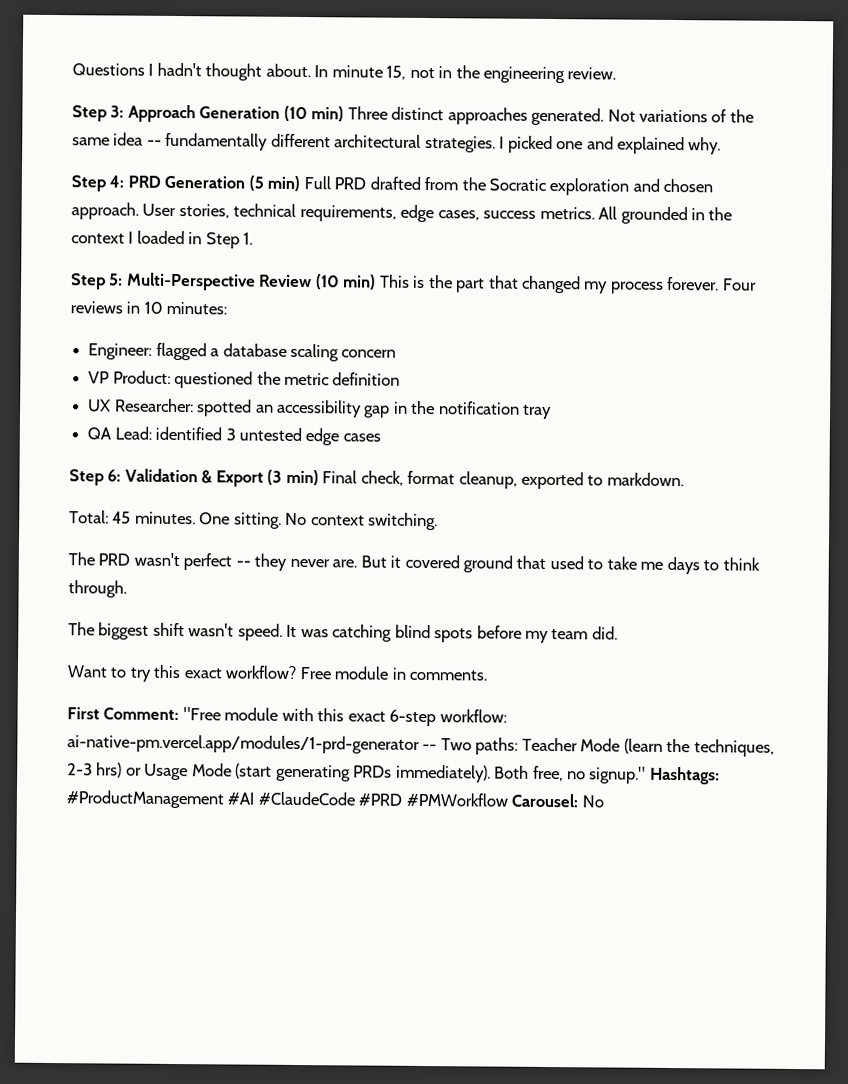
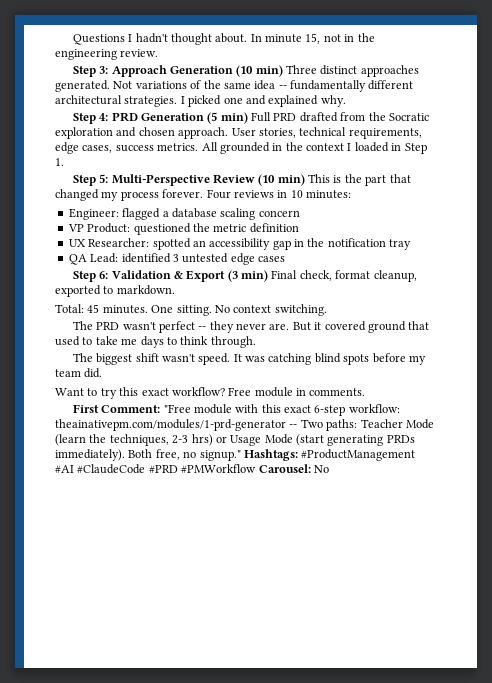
[67,734,420,754] ai-native-pm.vercel.app/modules/1-prd-generator -> [55,419,286,431] theainativepm.com/modules/1-prd-generator

